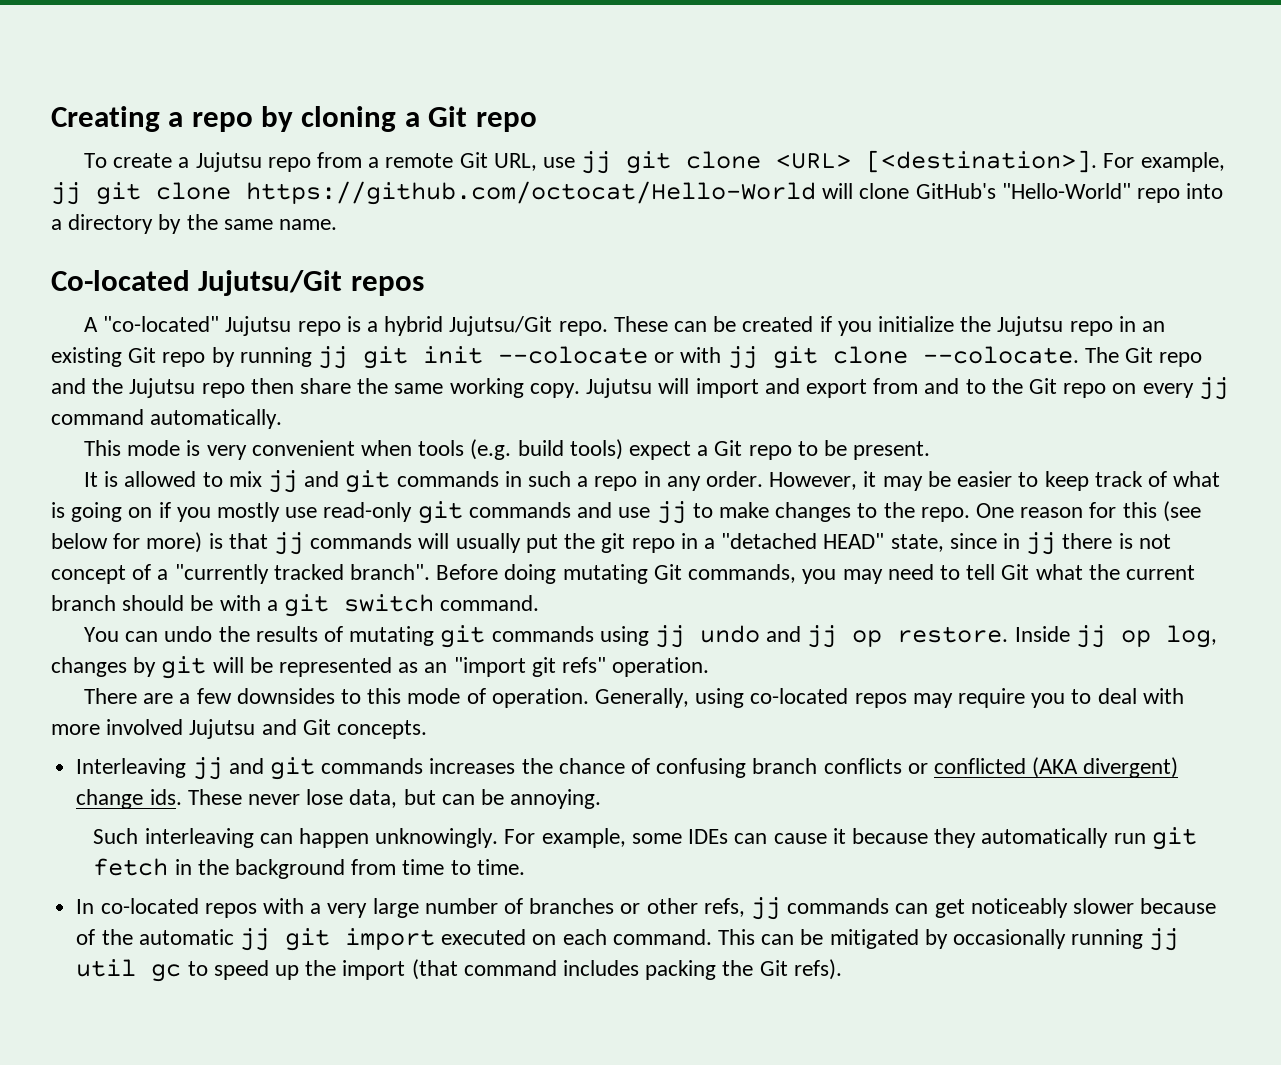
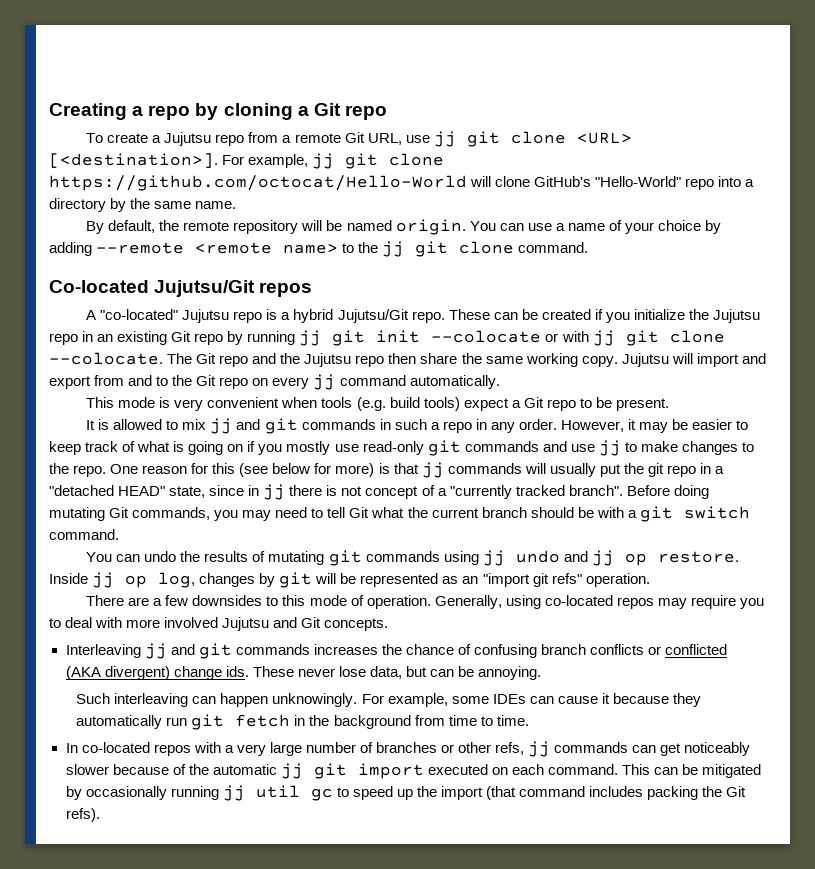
(338, 224) none -> [86,219,721,235] [49,241,589,257] // By default, the remote repository will be named origin. You can use a name of your choice by adding --remote <remote name> to the jj git clone command.

